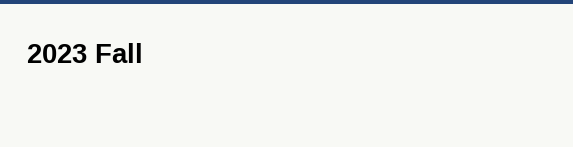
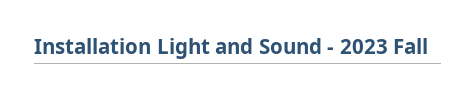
(27, 53) none -> [34,38,335,59] Installation Light and Sound -

